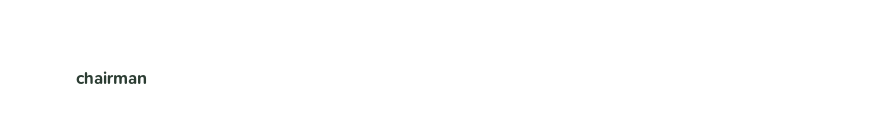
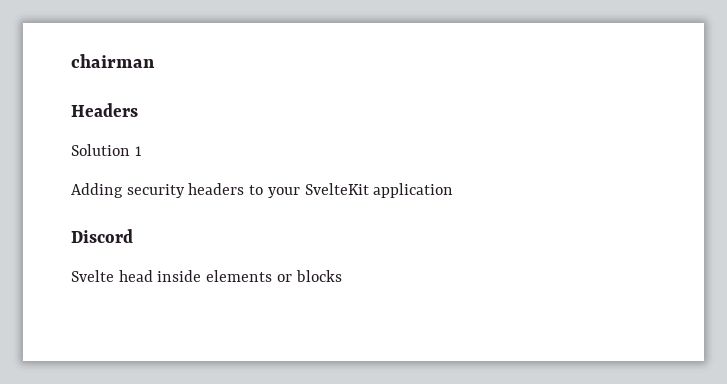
(147, 77) none -> [71,103,138,117] [71,144,142,156] [71,183,454,198] [71,229,133,243] [71,270,342,282] // Headers // Solution 1 // Adding security headers to your SvelteKit application // Discord // Svelte head inside elements or blocks

